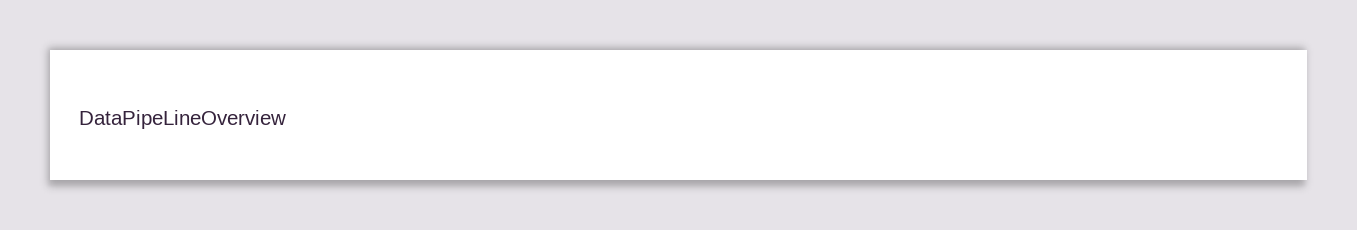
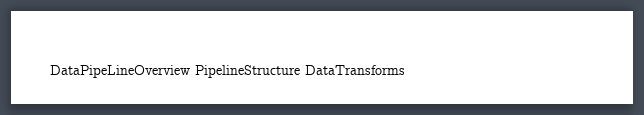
(286, 119) none -> [195,65,405,78] PipelineStructure DataTransforms

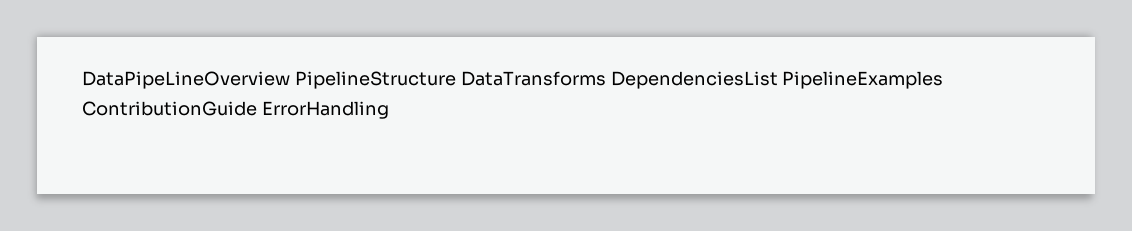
(405, 70) none -> [610,71,944,89] [82,101,389,119] DependenciesList PipelineExamples ContributionGuide ErrorHandling

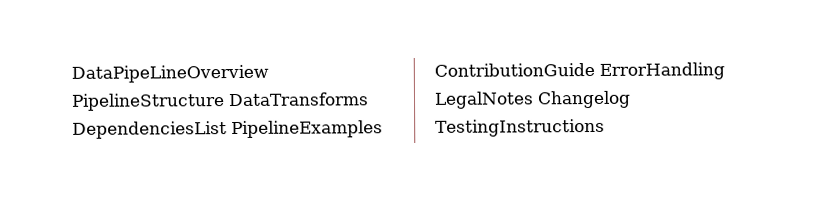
(389, 110) none -> [434,90,631,109] [435,118,605,137] LegalNotes Changelog TestingInstructions

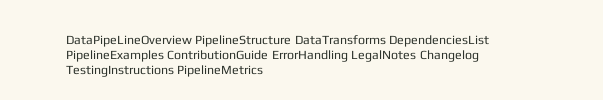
(605, 127) none -> [177,65,264,77] PipelineMetrics

